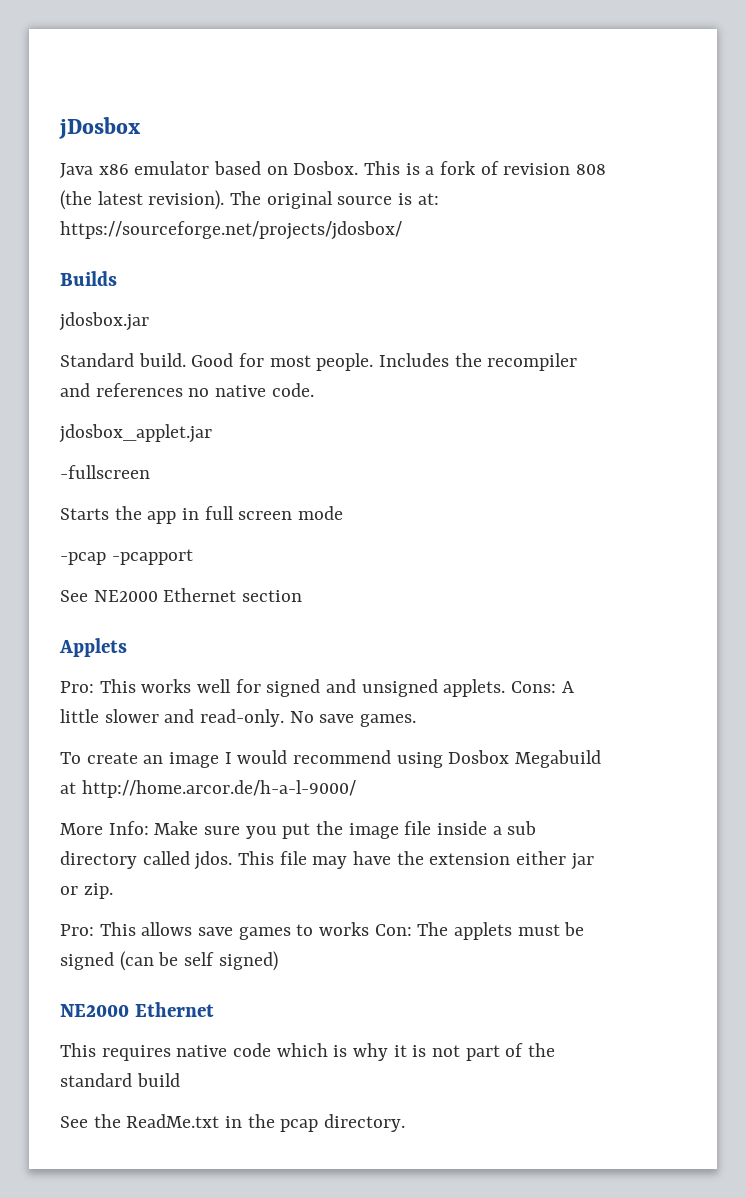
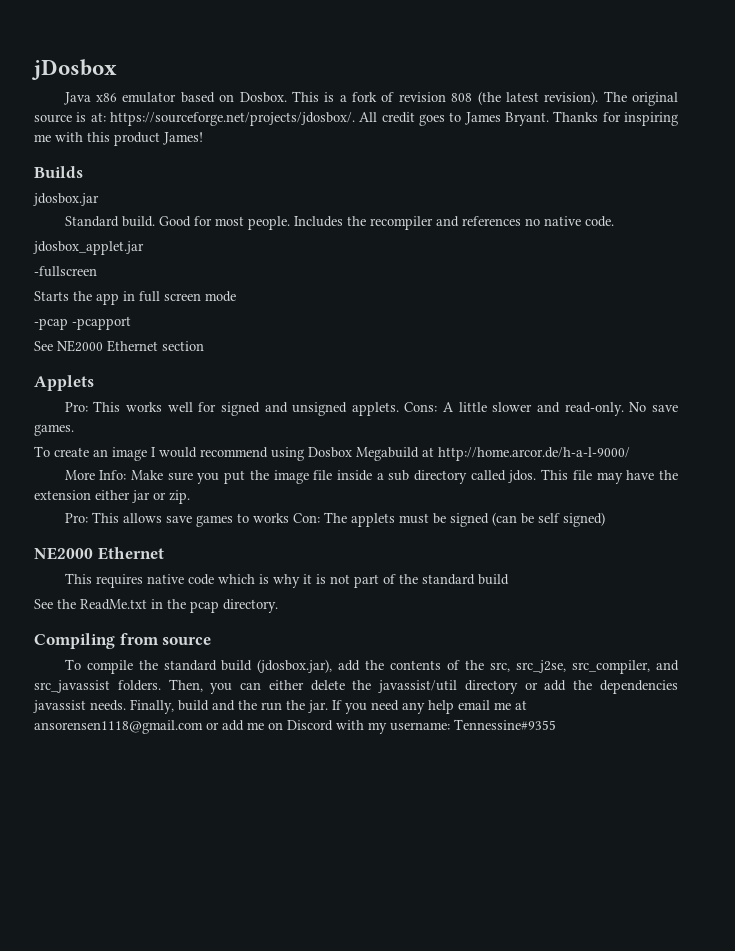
[60,221,402,240] https://sourceforge.net/projects/jdosbox/ -> [110,111,678,126] [34,132,203,146] https://sourceforge.net/projects/jdosbox/. All credit goes to James Bryant. Thanks for inspiring me with this product James!
(406, 1123) none -> [34,633,212,649] [64,659,679,674] [34,679,678,694] [33,699,527,714] [34,719,556,734] // Compiling from source // To compile the standard build (jdosbox.jar), add the contents of the src, src_j2se, src_compiler, and src_javassist folders. Then, you can either delete the javassist/util directory or add the dependencies javassist needs. Finally, build and the run the jar. If you need any help email me at ansorensen1118@gmail.com or add me on Discord with my username: Tennessine#9355

